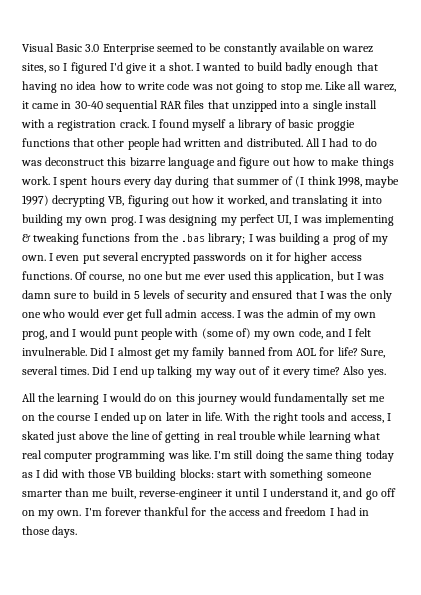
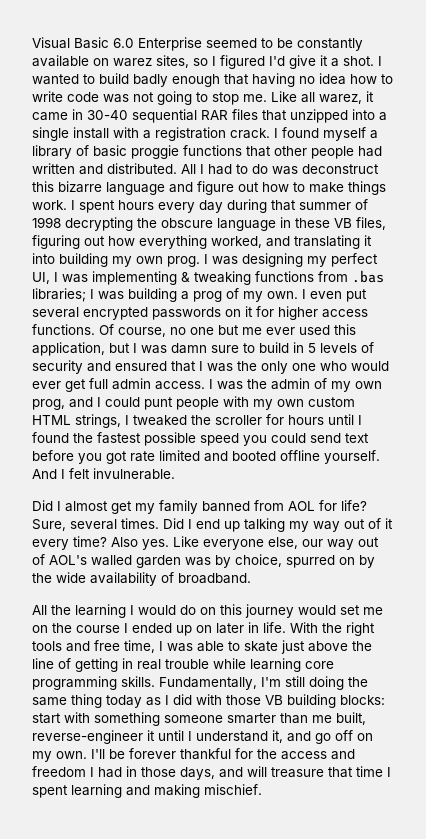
[85,44,100,52] 3.0 -> [113,38,134,48] 6.0
[295,176,400,188] [22,195,125,207] (I think 1998, maybe 1997) decrypting VB, -> [32,217,386,231] 1998 decrypting the obscure language in these VB files,
[217,196,225,204] it -> [139,235,207,249] everything
[161,233,246,245] the .bas library; -> [352,270,384,283] [32,288,86,302] .bas libraries;
[78,328,111,337] would -> [105,397,140,407] could
[201,328,345,340] (some of) my own code, and -> [253,397,355,410] [32,414,362,428] [32,432,369,446] [32,450,380,464] [32,469,57,479] my own custom HTML strings, I tweaked the scroller for hours until I found the fastest possible speed you could send text before you got rate limited and booted offline yourself. And
(87, 351) none -> (175, 474) //
(386, 373) none -> [173,536,379,550] [32,554,375,568] [32,572,251,586] Like everyone else, our way out of AOL's walled garden was by choice, spurred on by the wide availability of broadband.
[274,393,349,405] fundamentally -> (336, 610) none
[350,413,391,423] [22,431,54,440] access, I skated -> [94,640,278,653] free time, I was able to skate
[352,431,380,440] [22,450,211,462] what real computer programming was like. -> [305,661,334,669] [32,676,257,690] core programming skills. Fundamentally,
[84,508,102,516] I'm -> [91,749,125,759] I'll be
[52,526,78,538] days. -> [180,766,391,780] [32,784,262,798] days, and will treasure that time I spent learning and making mischief.

